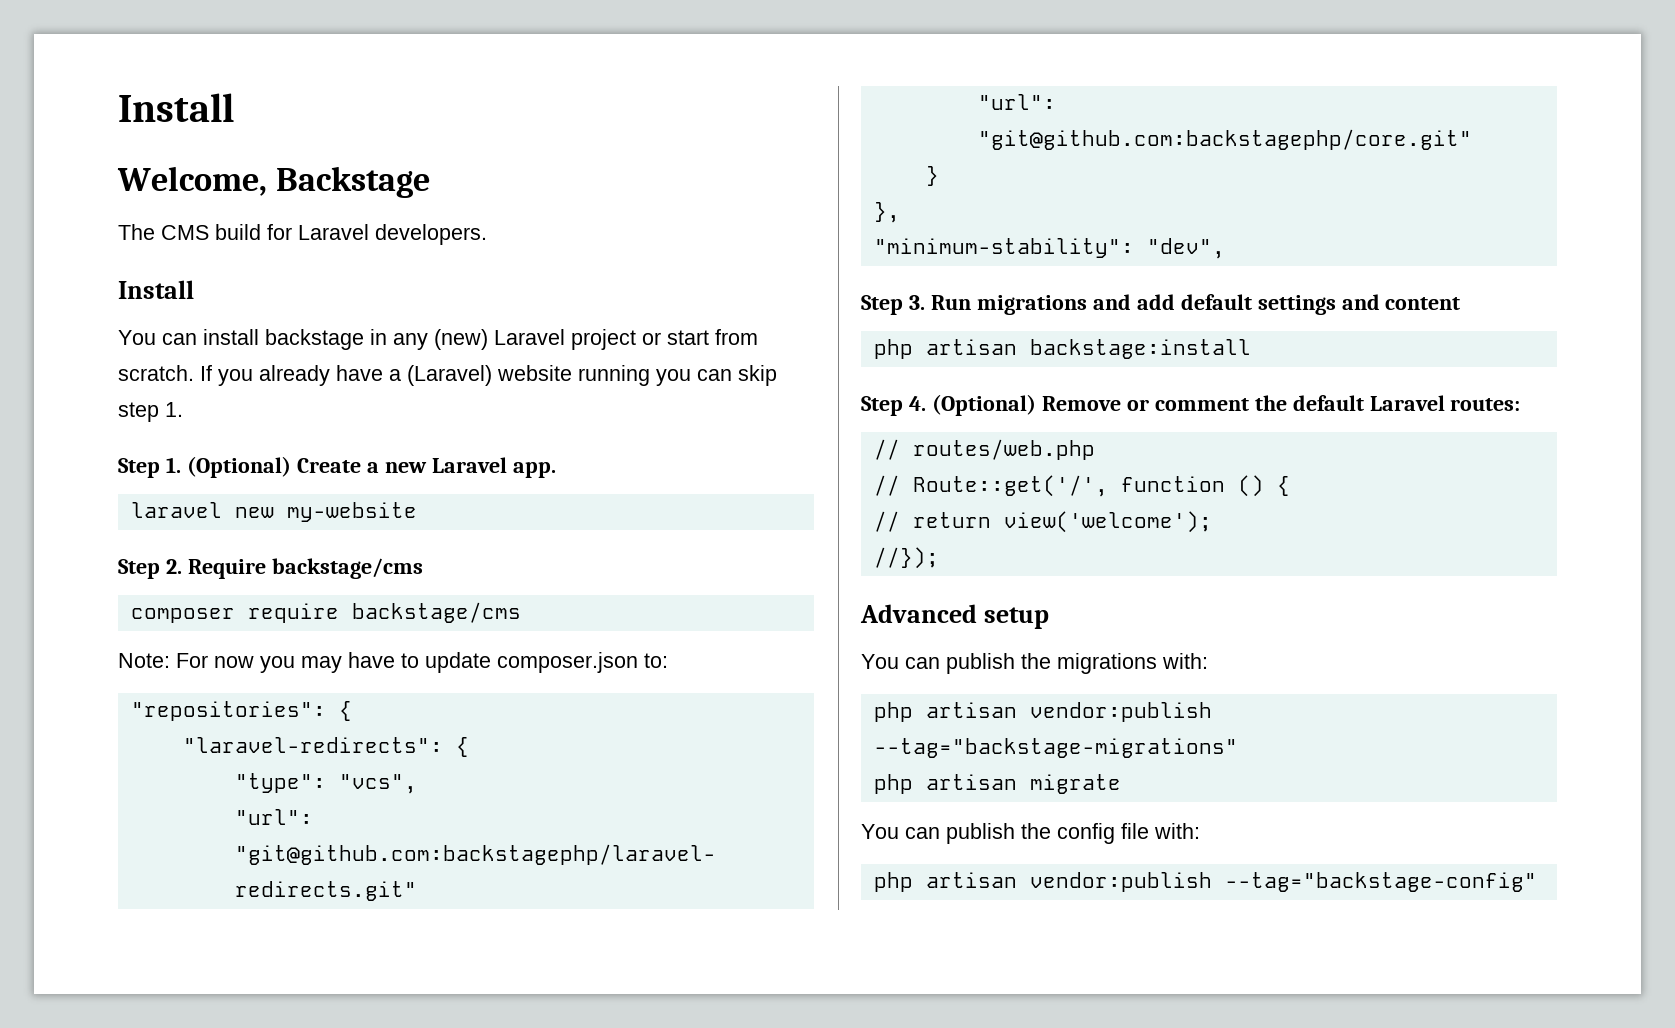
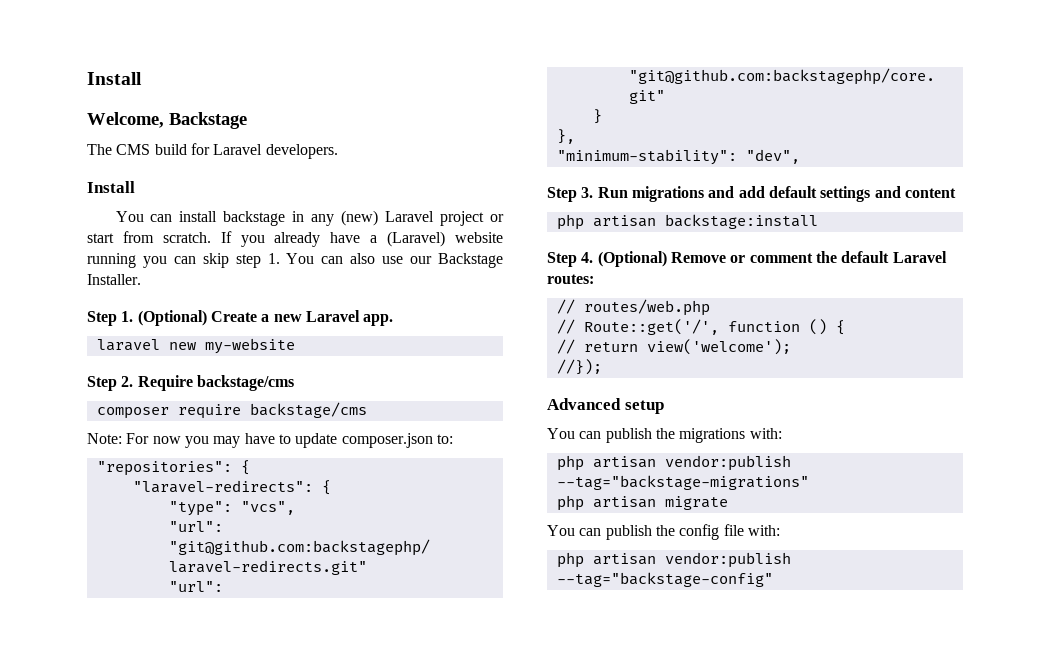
(183, 409) none -> [286,253,504,268] [87,274,141,285] You can also use our Backstage Installer.

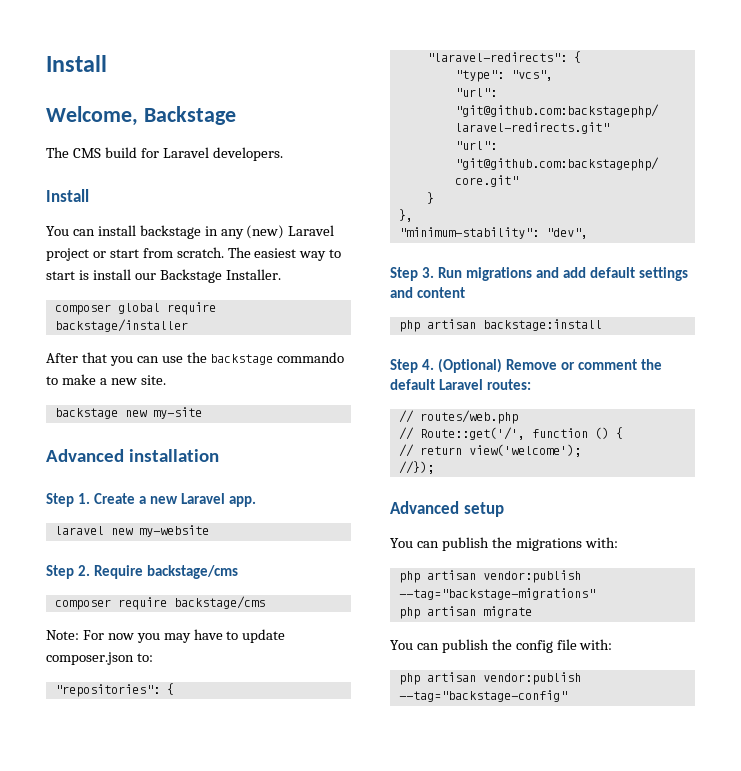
[220,231,504,247] [87,253,504,268] [87,274,141,285] If you already have a (Laravel) website running you can skip step 1. You can also use our Backstage Installer. -> [227,247,342,261] [46,269,281,283] [54,302,216,315] [54,319,188,332] [46,352,345,366] [46,374,166,385] [54,407,202,419] [46,449,220,462] The easiest way to start is install our Backstage Installer. // composer global require backstage/installer // After that you can use the backstage commando to make a new site. // backstage new my-site // Advanced installation
[137,310,207,326] (Optional) -> (91, 498) none

